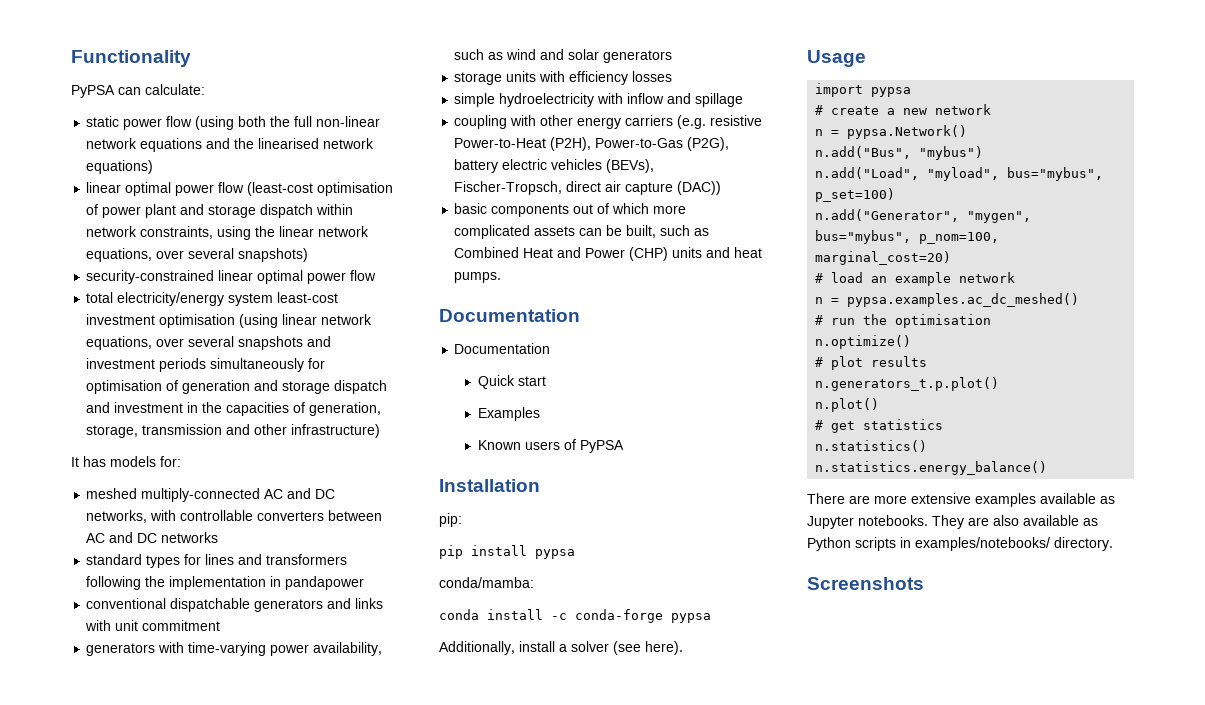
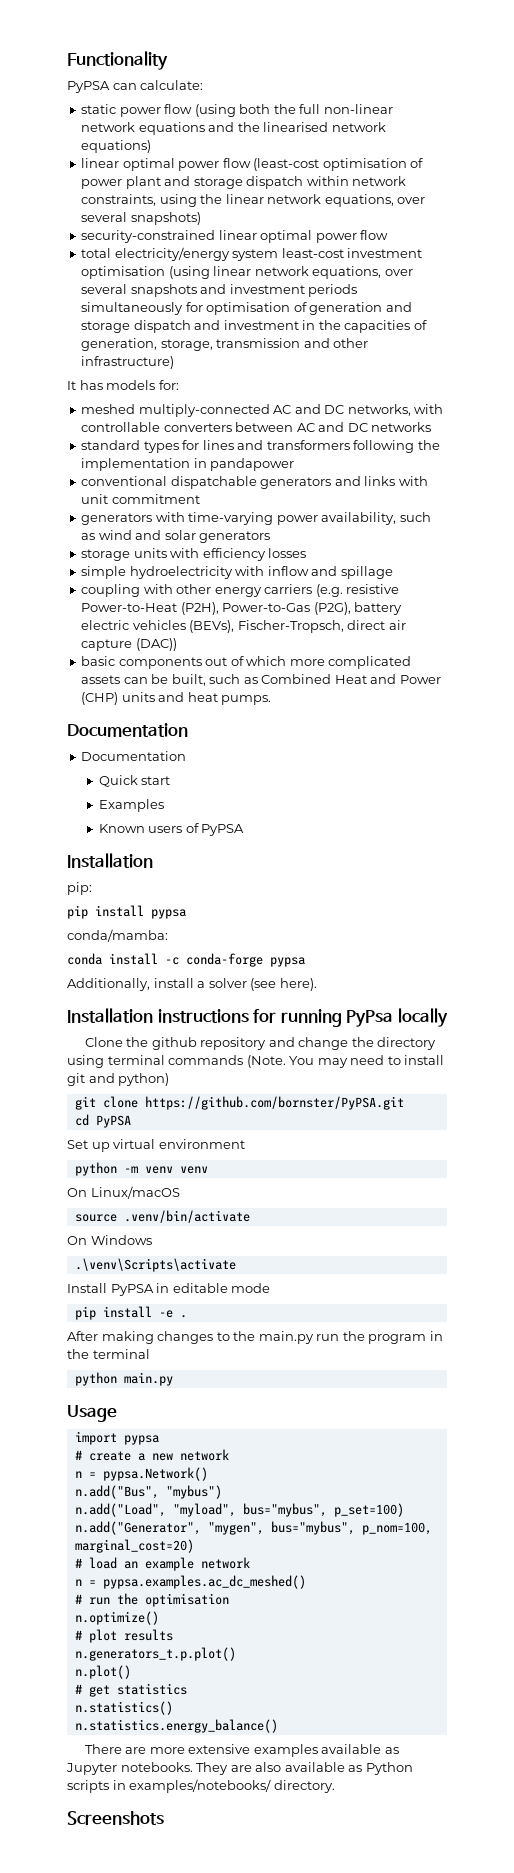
(683, 648) none -> [67,1008,448,1027] [84,1037,437,1050] [67,1055,445,1068] [67,1073,170,1086] [74,1096,404,1110] [74,1114,131,1128] [67,1139,245,1152] [74,1162,208,1176] [67,1186,180,1199] [74,1210,250,1223] [67,1235,152,1245] [74,1258,236,1272] [67,1283,271,1296] [74,1306,187,1320] [67,1331,443,1344] [67,1349,150,1359] [74,1372,173,1386] // Installation instructions for running PyPsa locally // Clone the github repository and change the directory using terminal commands (Note. You may need to install git and python) // git clone https://github.com/bornster/PyPSA.git // cd PyPSA // Set up virtual environment // python -m venv venv // On Linux/macOS // source .venv/bin/activate // On Windows // .\venv\Scripts\activate // Install PyPSA in editable mode // pip install -e . // After making changes to the main.py run the program in the terminal // python main.py

